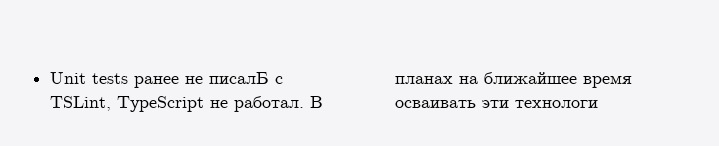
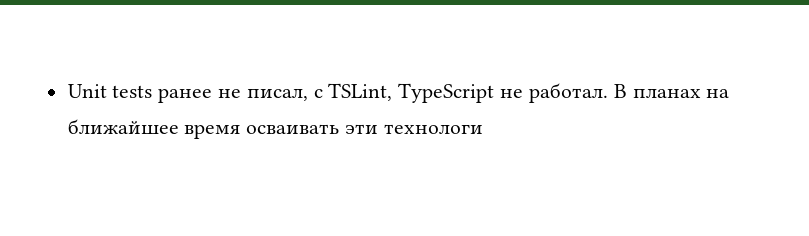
[209,72,270,84] писалБ -> [246,88,308,101] писал,

